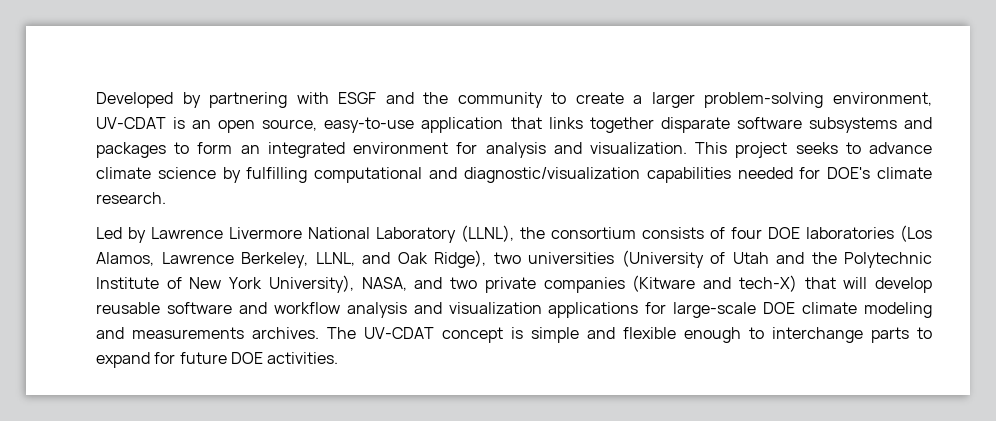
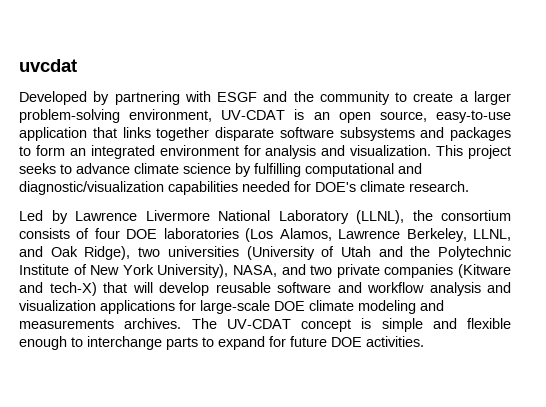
(96, 100) none -> [19,59,77,72] uvcdat //

